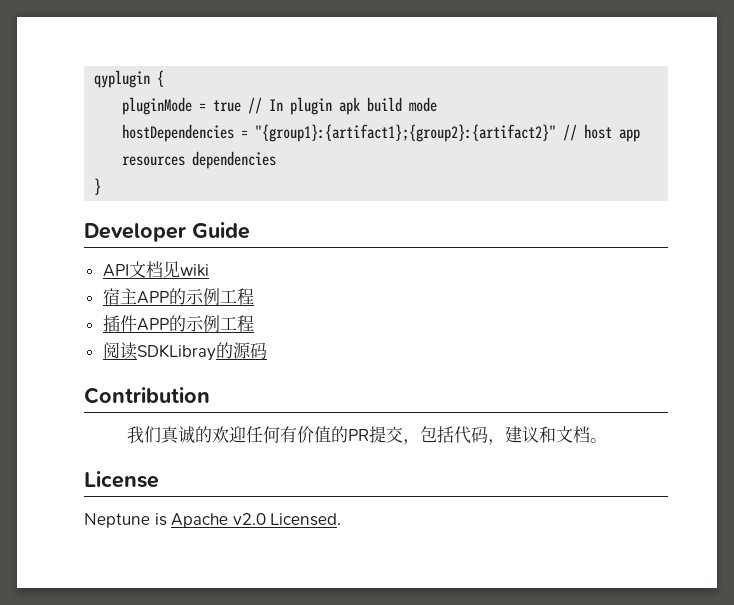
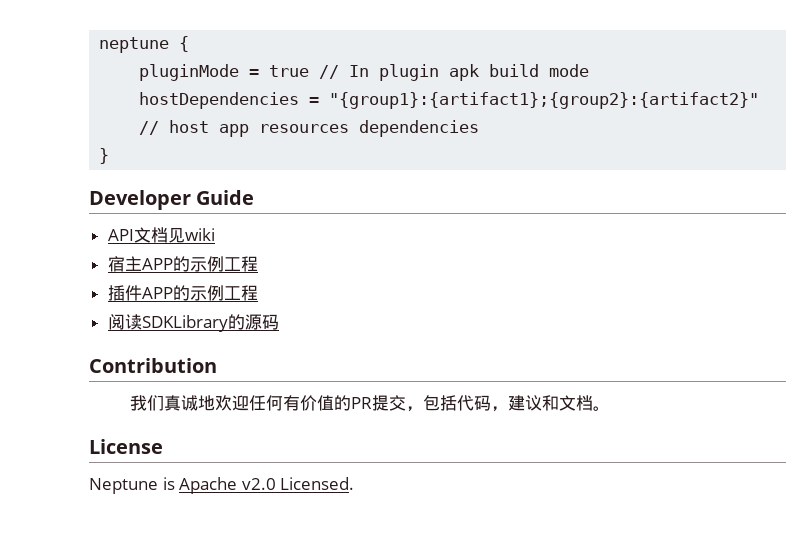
[94,70,151,88] qyplugin -> [99,37,170,53] neptune
[136,344,216,361] SDKLibray -> [141,315,228,332] SDKLibrary
[195,426,213,443] 的 -> [198,395,216,411] 地

